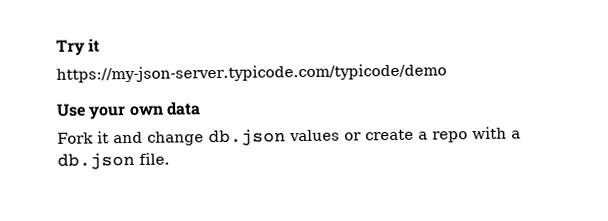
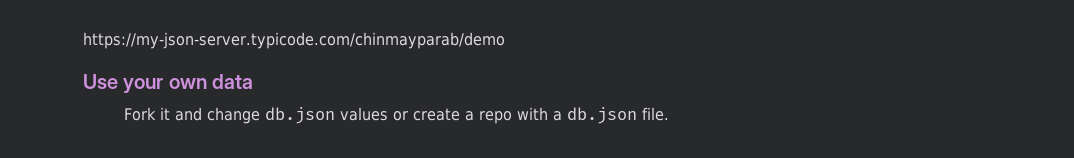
[56,38,101,56] [56,63,447,83] Try it // https://my-json-server.typicode.com/typicode/demo -> [83,32,505,49] https://my-json-server.typicode.com/chinmayparab/demo

